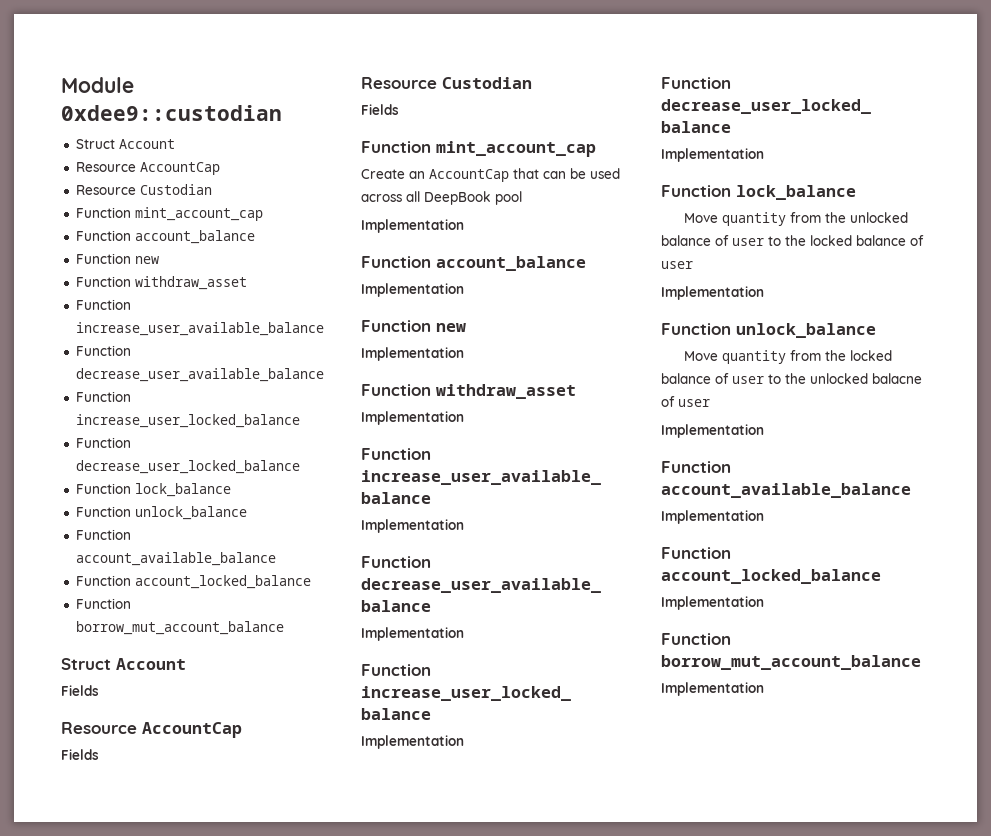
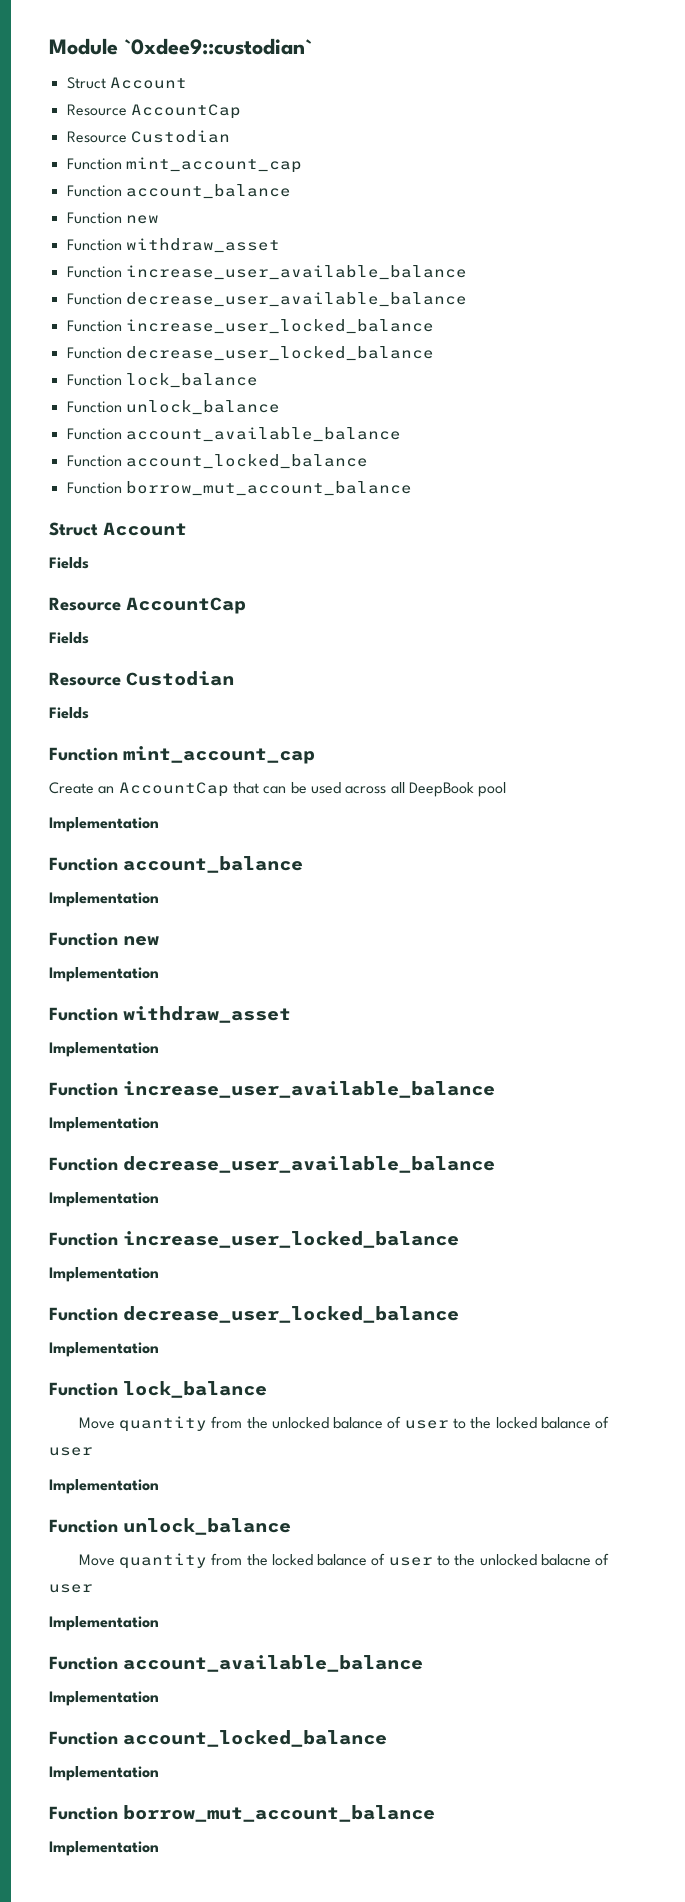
[61,105,282,121] 0xdee9::custodian -> [124,38,312,55] `0xdee9::custodian`

